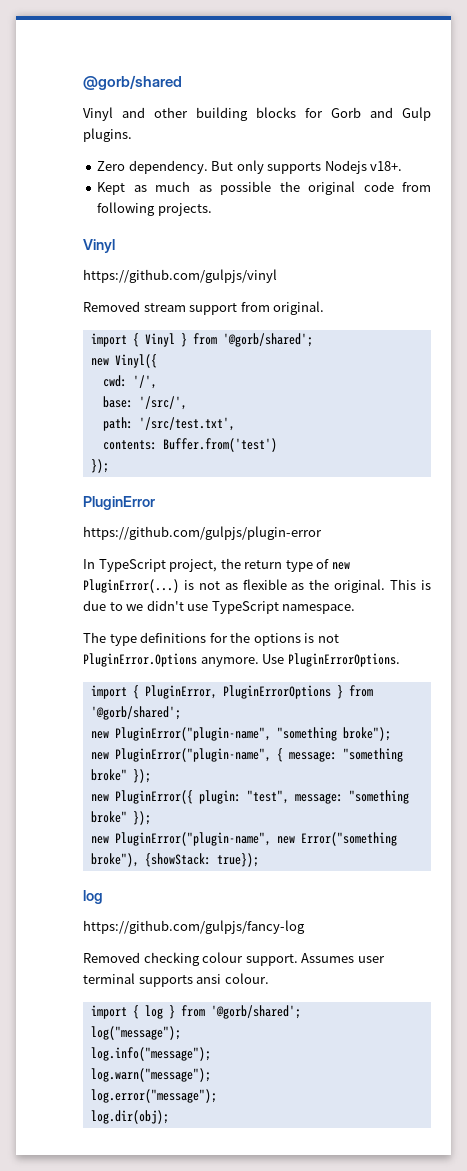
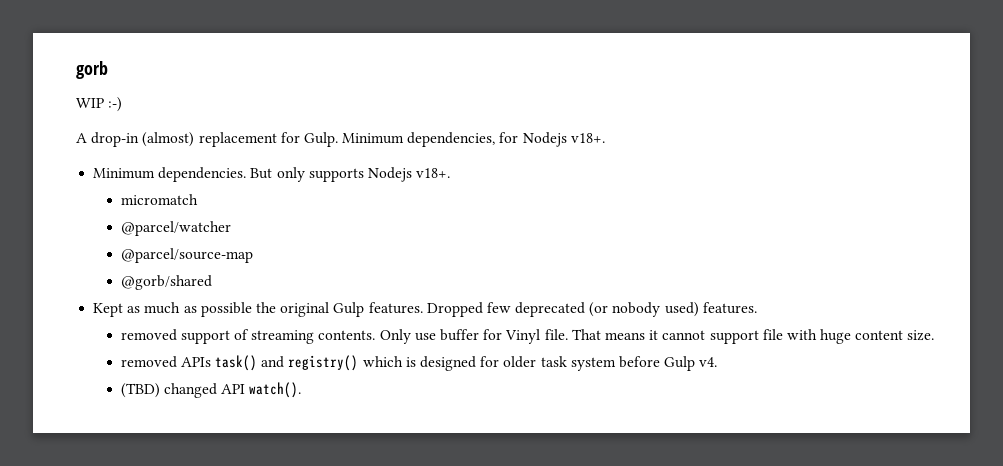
[83,75,182,90] [83,107,431,121] [83,128,132,142] [97,160,208,174] @gorb/shared // Vinyl and other building blocks for Gorb and Gulp plugins. // Zero dependency. -> [76,61,108,79] [76,97,123,112] [76,132,605,147] [93,167,247,182] gorb // WIP :-) // A drop-in (almost) replacement for Gulp. Minimum dependencies, for Nodejs v18+. // Minimum dependencies.
(403, 166) none -> [120,194,198,205] [120,221,231,236] [120,248,253,263] [120,275,212,290] // micromatch // @parcel/watcher // @parcel/source-map // @gorb/shared
[363,181,431,192] [97,202,212,216] [83,239,115,253] [83,269,277,283] [83,301,325,315] [90,333,313,347] [90,354,157,368] [102,375,157,389] [102,396,187,410] [102,417,235,431] [102,438,277,452] [90,459,109,473] [83,496,155,510] [83,526,322,540] [83,558,350,572] [83,579,431,593] [83,600,356,614] [83,632,339,646] [83,653,400,667] [90,685,373,699] [90,706,181,720] [90,727,391,741] [90,748,403,762] [90,769,151,783] [90,790,409,804] [90,811,151,825] [90,832,397,846] [90,853,259,867] [83,890,103,904] [83,920,305,934] [83,952,385,966] [83,973,269,987] [90,1005,301,1019] [90,1026,181,1040] [90,1047,211,1061] [90,1068,211,1082] [90,1089,217,1103] [90,1110,169,1124] code from following projects. // Vinyl // https://github.com/gulpjs/vinyl // Removed stream support from original. // import { Vinyl } from '@gorb/shared'; // new Vinyl({ // cwd: '/', // base: '/src/', // path: '/src/test.txt', // contents: Buffer.from('test') // }); // PluginError // https://github.com/gulpjs/plugin-error // In TypeScript project, the return type of new PluginError(...) is not as flexible as the original. This is due to we didn't use TypeScript namespace. // The type definitions for the options is not PluginError.Options anymore. Use PluginErrorOptions. // import { PluginError, PluginErrorOptions } from '@gorb/shared'; // new PluginError("plugin-name", "something broke"); // new PluginError("plugin-name", { message: "something broke" }); // new PluginError({ plugin: "test", message: "something broke" }); // new PluginError("plugin-name", new Error("something broke"), {showStack: true}); // log // https://github.com/gulpjs/fancy-log // Removed checking colour support. Assumes user terminal supports ansi colour. // import { log } from '@gorb/shared'; // log("message"); // log.info("message"); // log.warn("message"); // log.error("message"); // log.dir(obj); -> [333,302,757,317] [120,329,935,344] [120,355,718,371] [120,382,302,398] Gulp features. Dropped few deprecated (or nobody used) features. // removed support of streaming contents. Only use buffer for Vinyl file. That means it cannot support file with huge content size. // removed APIs task() and registry() which is designed for older task system before Gulp v4. // (TBD) changed API watch().

